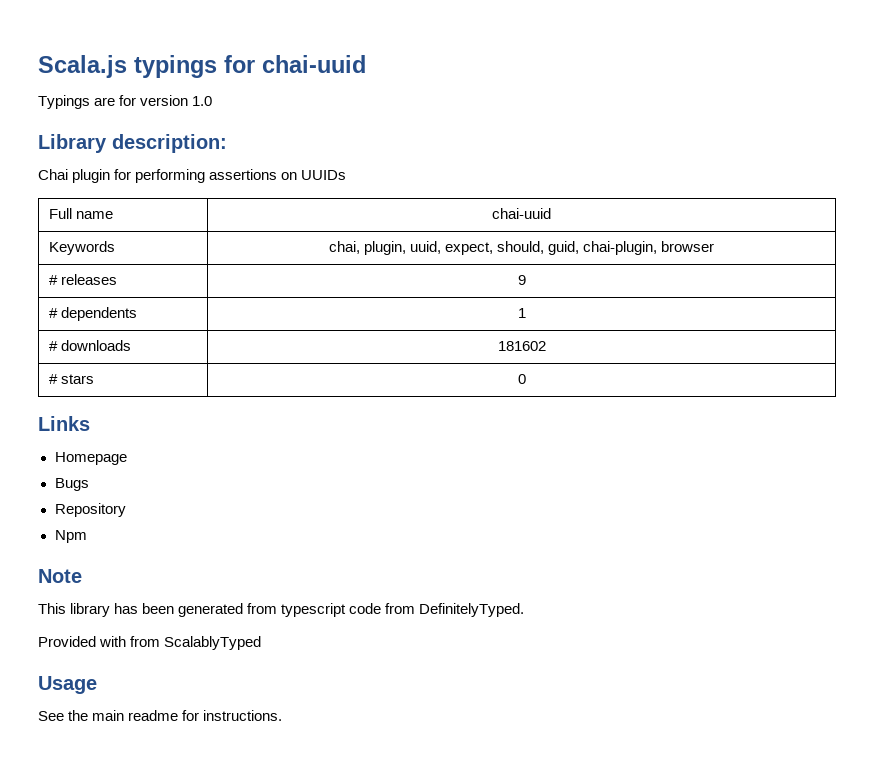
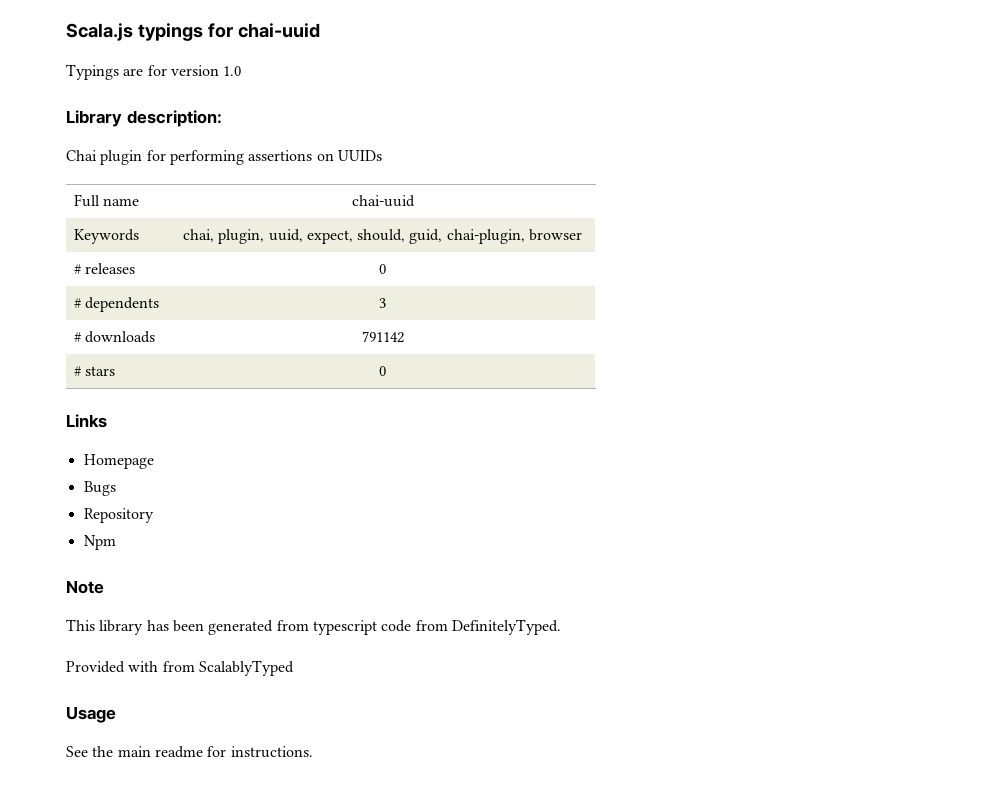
[517,275,526,285] 9 -> [379,264,386,274] 0
[517,308,526,318] 1 -> [379,298,386,308] 3
[497,341,546,351] 181602 -> [361,331,404,343] 791142

